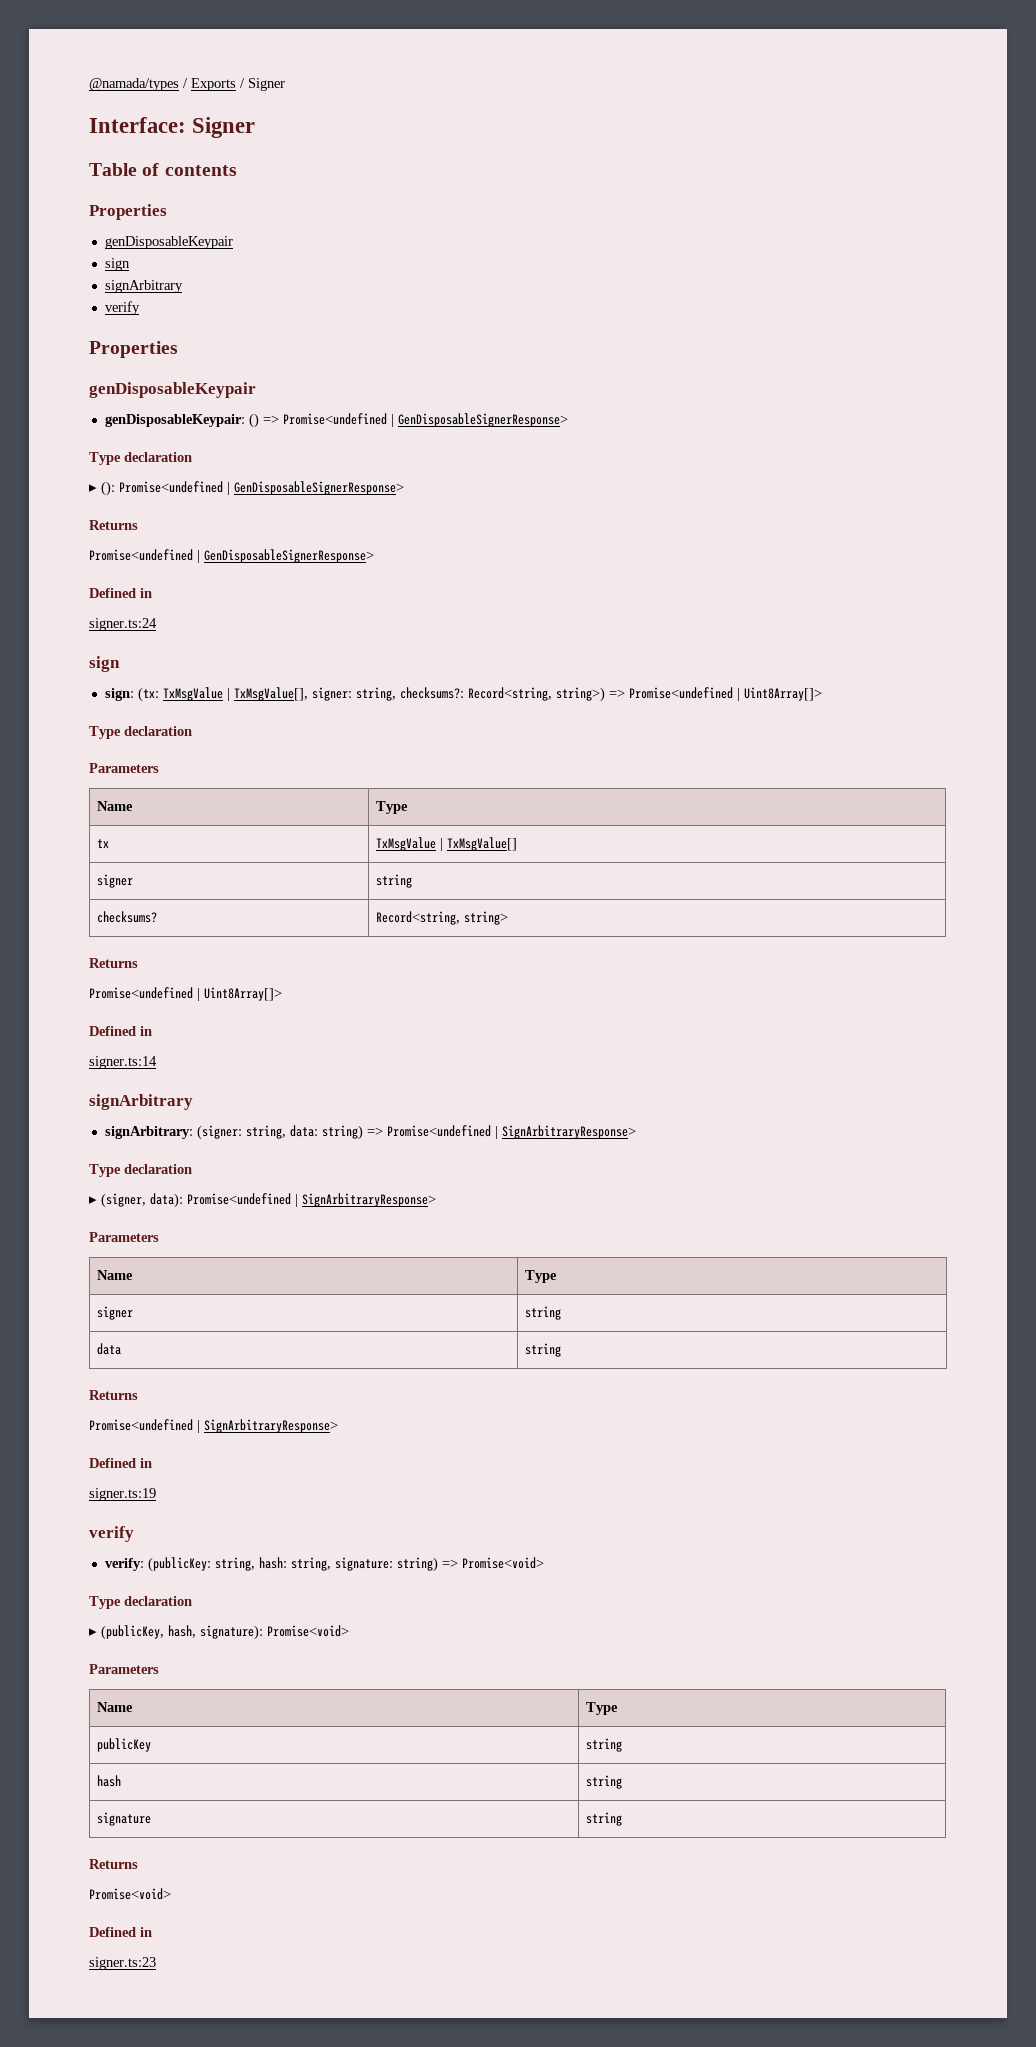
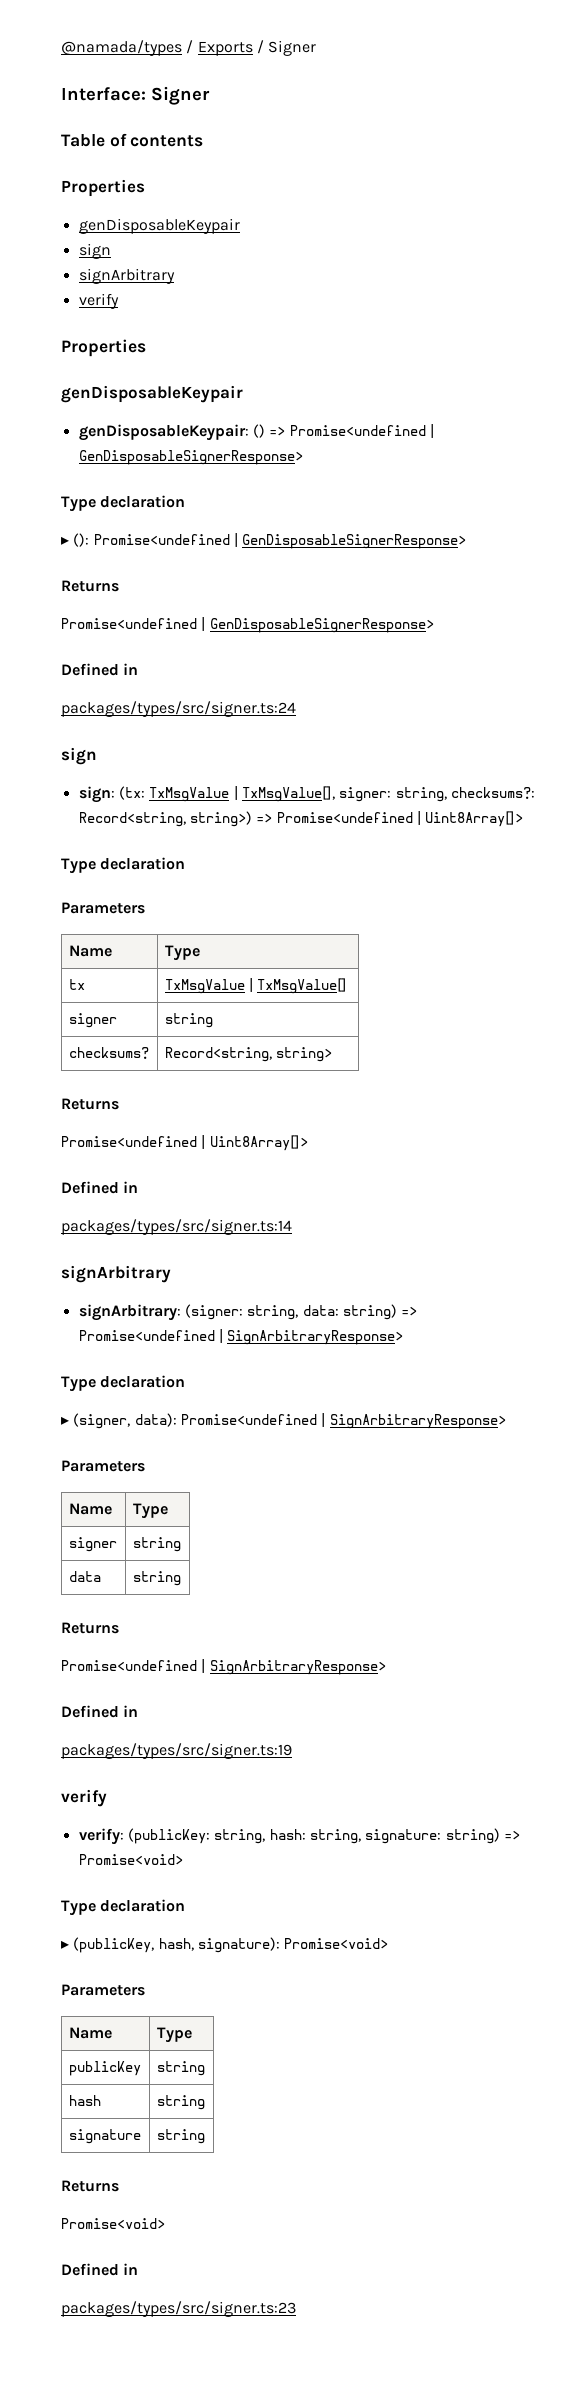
[89,618,157,631] signer.ts:24 -> [61,701,296,717] packages/types/src/signer.ts:24
[89,1056,157,1069] signer.ts:14 -> [61,1219,292,1235] packages/types/src/signer.ts:14
[89,1488,156,1501] signer.ts:19 -> [61,1743,292,1759] packages/types/src/signer.ts:19
[89,1957,156,1970] signer.ts:23 -> [61,2301,296,2317] packages/types/src/signer.ts:23

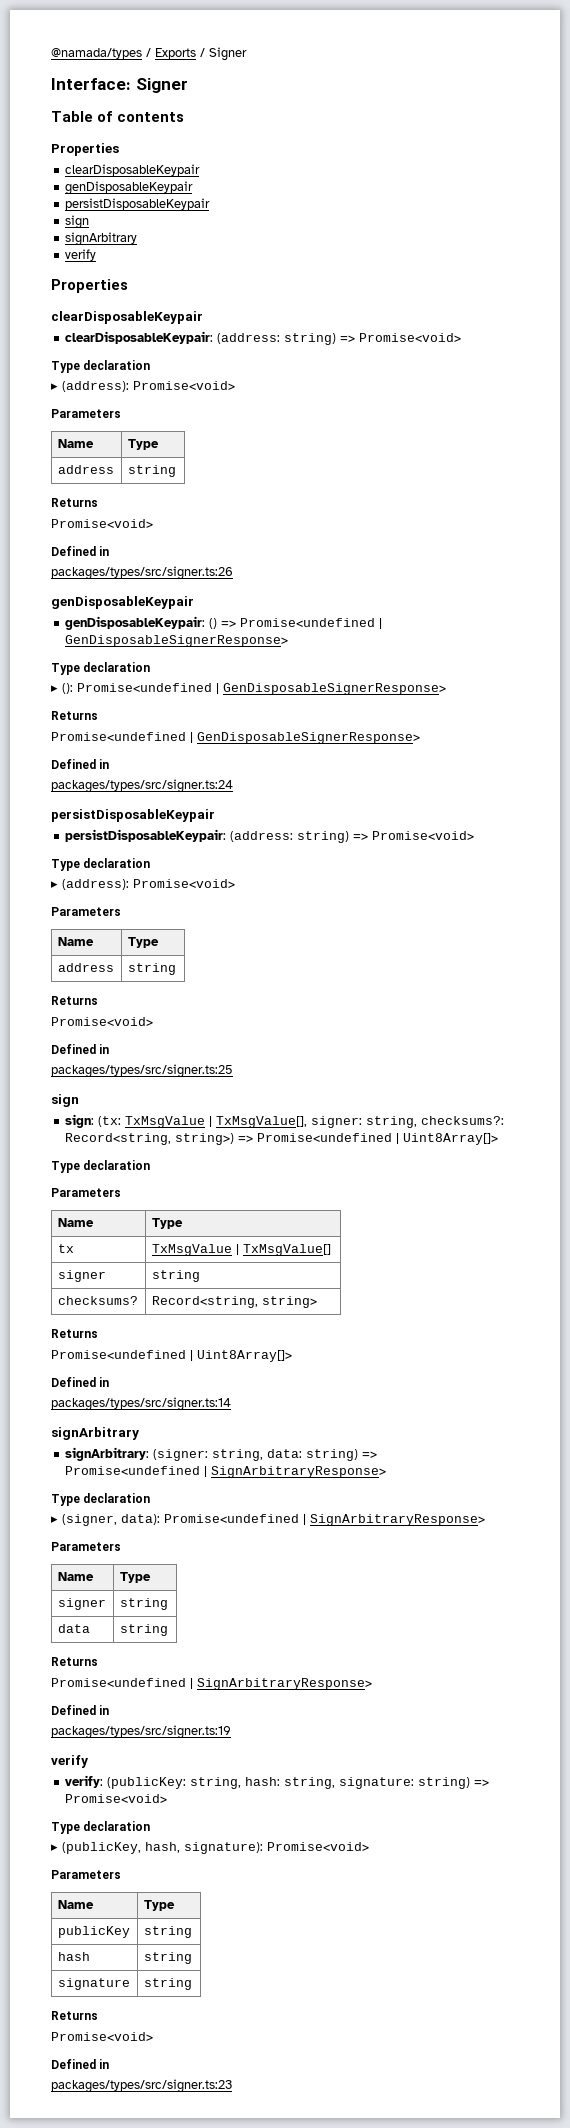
[78,218,240,234] // genDisposableKeypair -> [64,164,200,176] [64,181,193,195] [64,198,210,210] // clearDisposableKeypair // genDisposableKeypair // persistDisposableKeypair
(146, 348) none -> [51,311,203,324] [64,331,461,345] [51,360,151,373] [51,381,235,392] [51,409,121,418] [57,439,94,448] [127,439,159,450] [57,465,114,474] [127,465,176,477] [51,498,98,507] [51,519,153,528] [51,546,110,556] [51,566,233,580] // clearDisposableKeypair // clearDisposableKeypair: (address: string) => Promise<void> // Type declaration // ▸ (address): Promise<void> // Parameters // Name | Type // address | string // Returns // Promise<void> // Defined in // packages/types/src/signer.ts:26
(296, 709) none -> [51,809,215,822] [64,829,474,843] [51,858,151,871] [51,879,235,890] [51,907,121,916] [57,937,94,946] [127,937,159,948] [57,963,114,972] [127,963,176,975] [51,996,98,1005] [51,1017,153,1026] [51,1044,110,1054] [51,1064,233,1078] // persistDisposableKeypair // persistDisposableKeypair: (address: string) => Promise<void> // Type declaration // ▸ (address): Promise<void> // Parameters // Name | Type // address | string // Returns // Promise<void> // Defined in // packages/types/src/signer.ts:25

